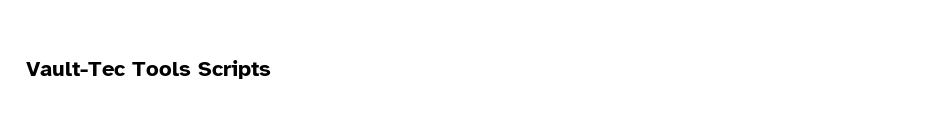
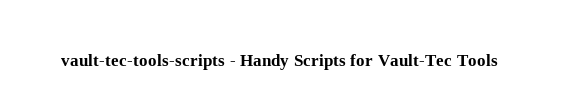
(26, 69) none -> [61,54,374,70] vault-tec-tools-scripts - Handy Scripts for
[198,60,271,79] Scripts -> (498, 60) none

